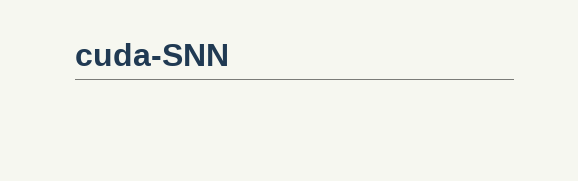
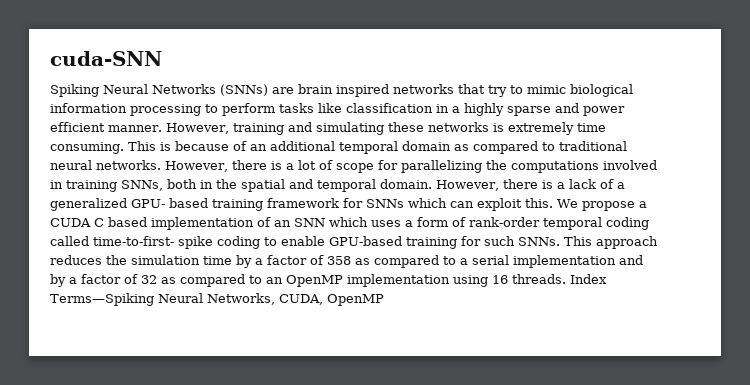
(229, 54) none -> [50,84,633,97] [50,103,625,116] [50,122,606,135] [50,141,627,154] [50,160,657,173] [50,179,625,192] [50,198,647,211] [50,217,649,230] [50,236,658,249] [50,255,643,268] [50,274,607,287] [50,293,384,306] // Spiking Neural Networks (SNNs) are brain inspired networks that try to mimic biological information processing to perform tasks like classification in a highly sparse and power efficient manner. However, training and simulating these networks is extremely time consuming. This is because of an additional temporal domain as compared to traditional neural networks. However, there is a lot of scope for parallelizing the computations involved in training SNNs, both in the spatial and temporal domain. However, there is a lack of a generalized GPU- based training framework for SNNs which can exploit this. We propose a CUDA C based implementation of an SNN which uses a form of rank-order temporal coding called time-to-first- spike coding to enable GPU-based training for such SNNs. This approach reduces the simulation time by a factor of 358 as compared to a serial implementation and by a factor of 32 as compared to an OpenMP implementation using 16 threads. Index Terms—Spiking Neural Networks, CUDA, OpenMP

